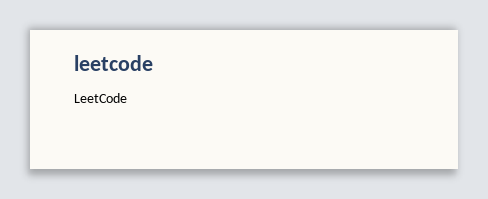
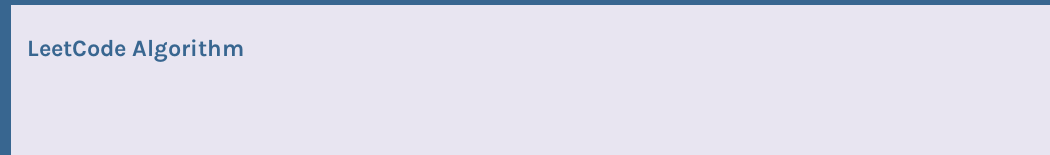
[74,55,153,71] [74,93,127,103] leetcode // LeetCode -> [27,39,245,62] LeetCode Algorithm

